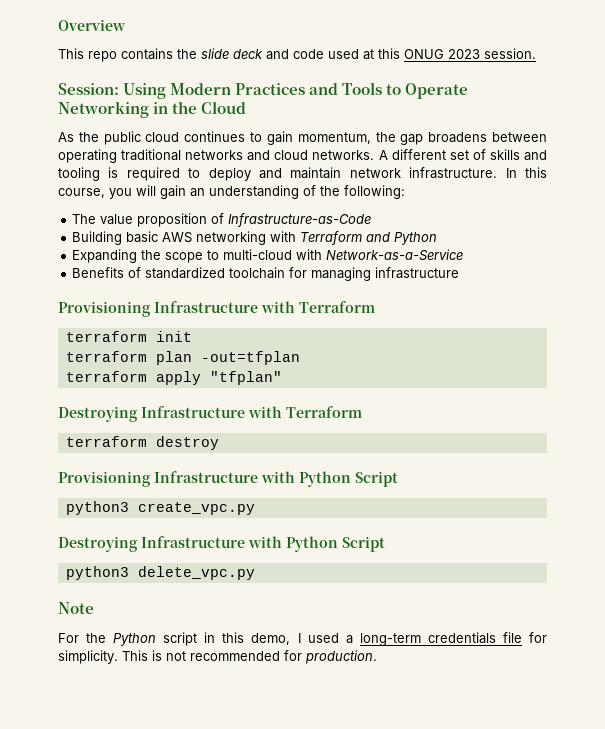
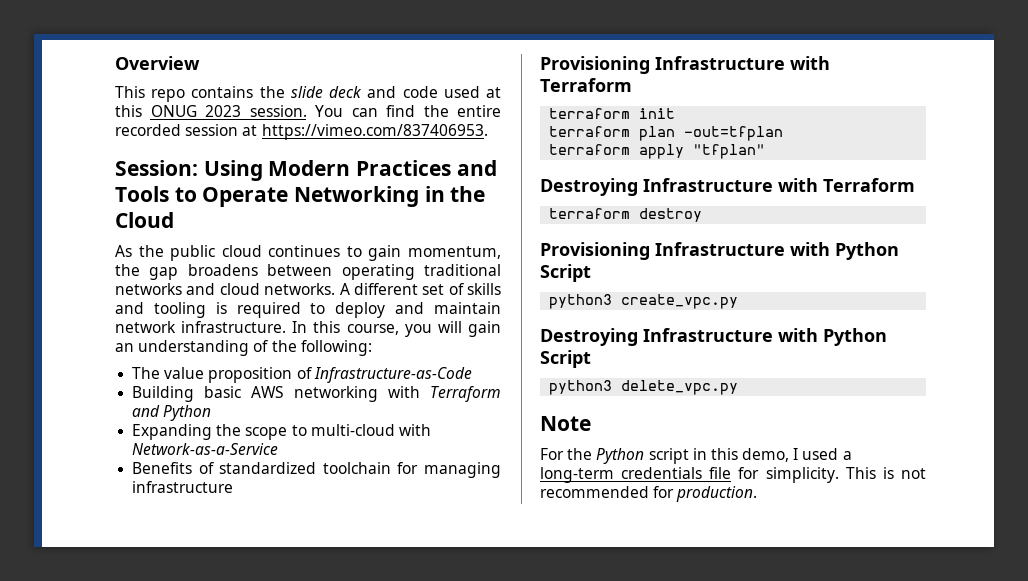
(536, 53) none -> [315,105,501,117] [115,124,488,140] You can find the entire recorded session at https://vimeo.com/837406953.

